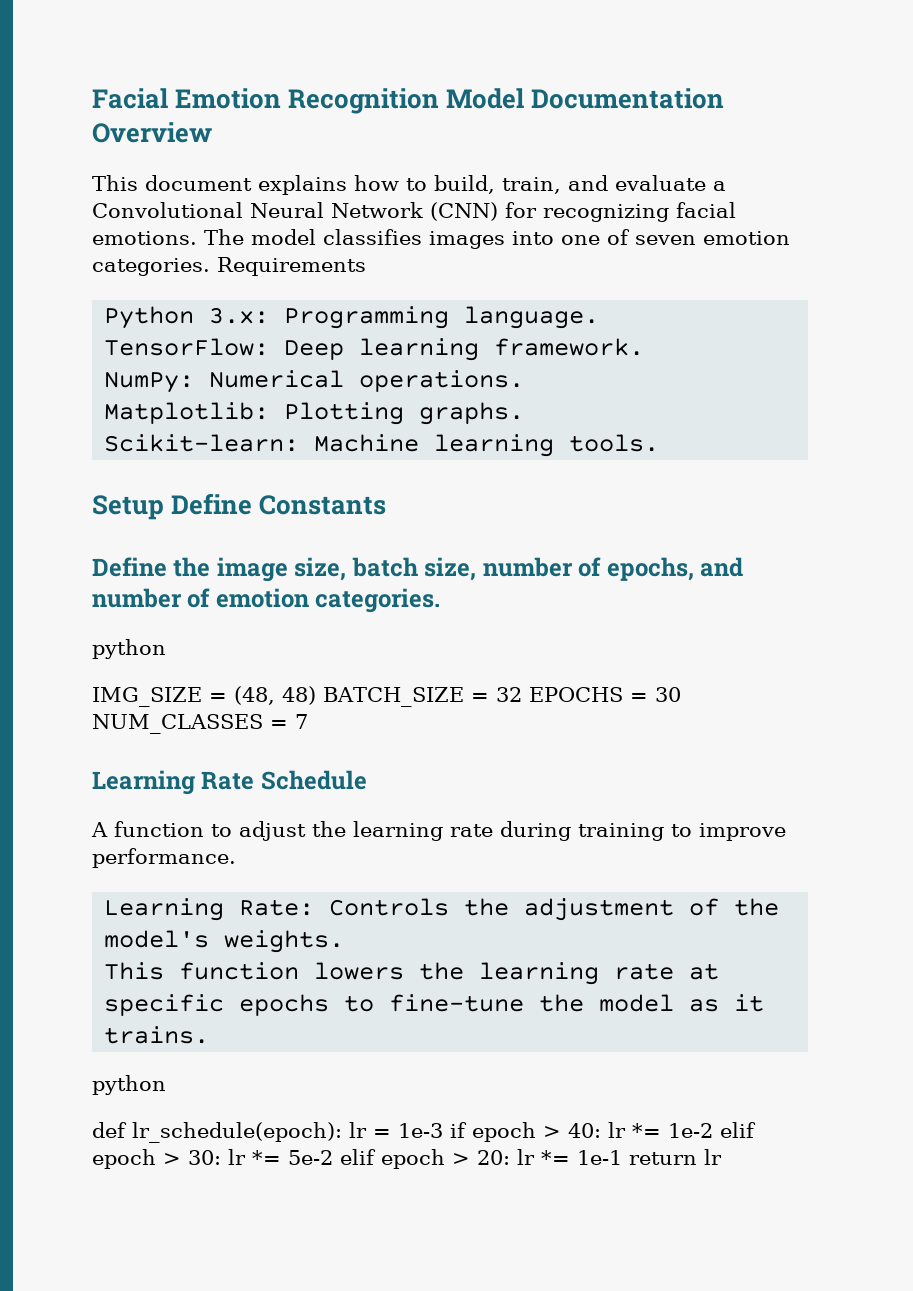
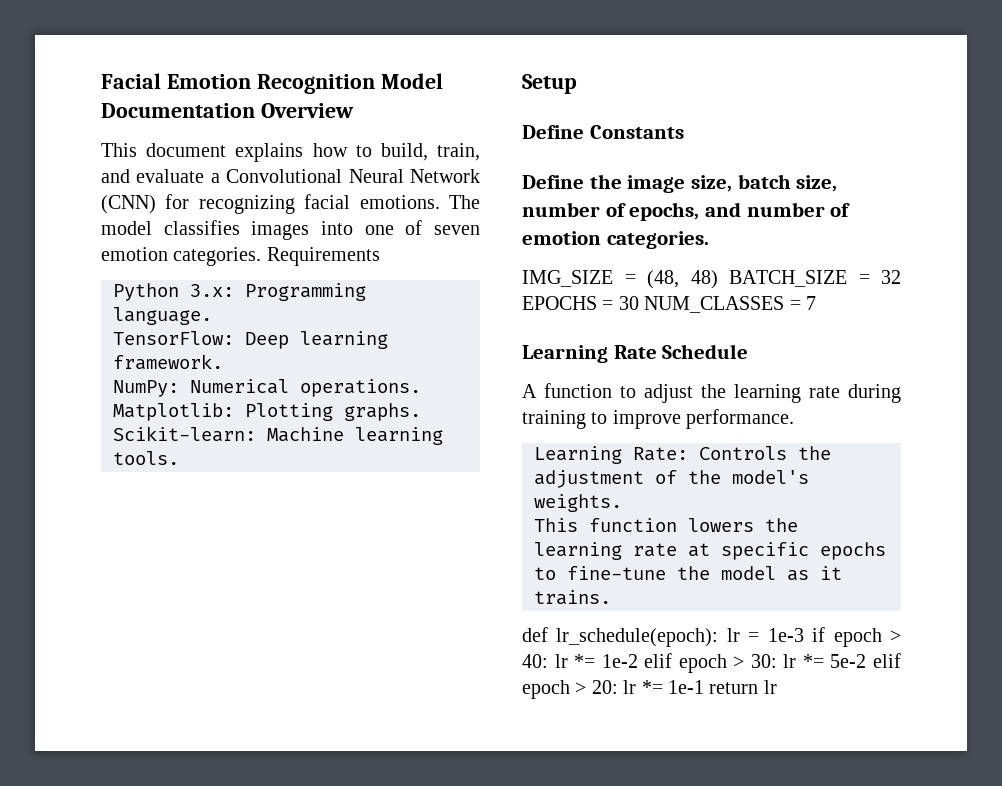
(164, 507) none -> (577, 84) //
[92,639,166,659] // python -> (709, 240) none
[92,1075,166,1095] // python -> (611, 597) none

